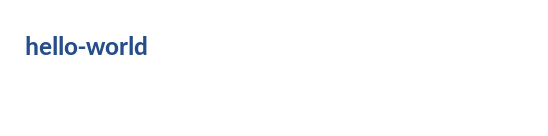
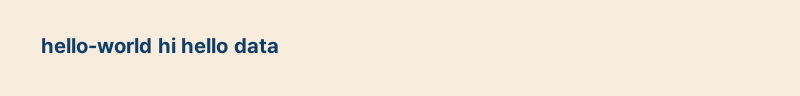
(148, 45) none -> [157,37,280,54] hi hello data

